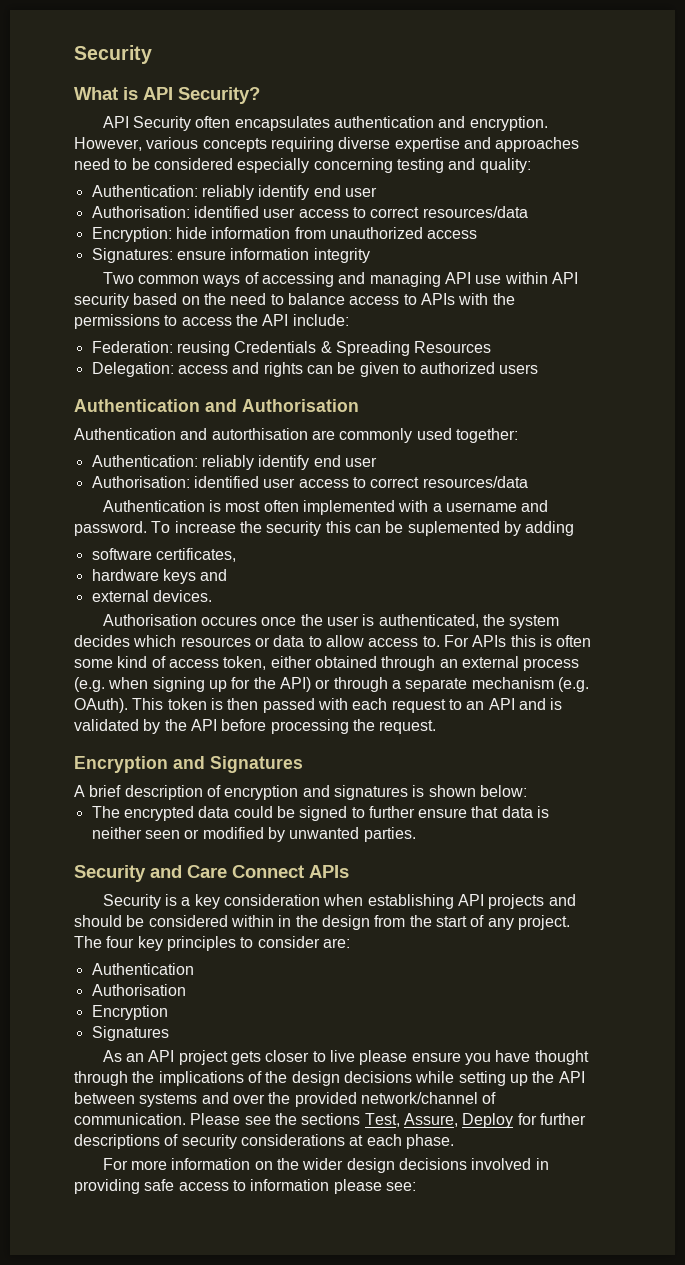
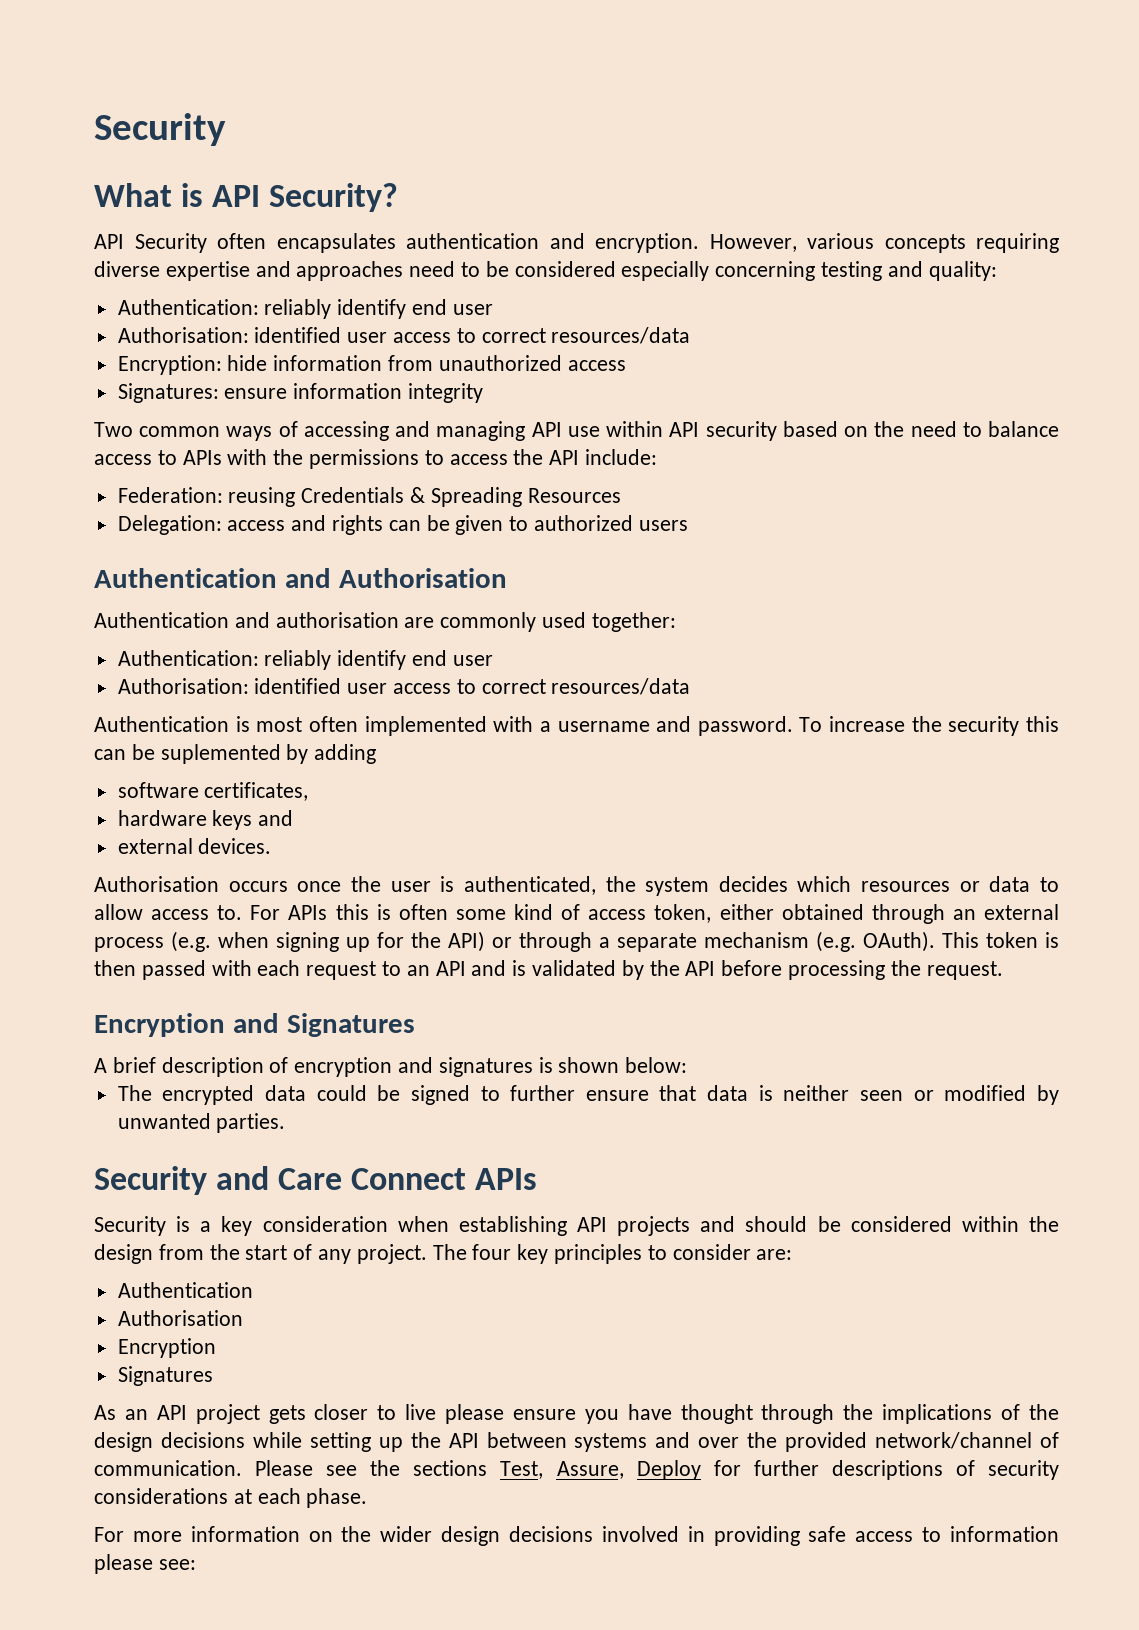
[211,428,308,440] autorthisation -> [275,612,399,628] authorisation
[201,616,258,626] occures -> [228,881,288,892] occurs
[278,915,292,927] in -> (1019, 1224) none

